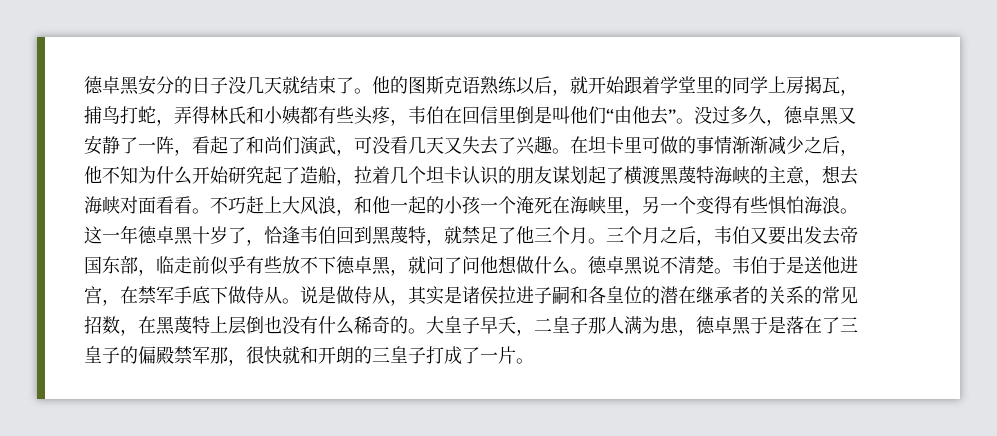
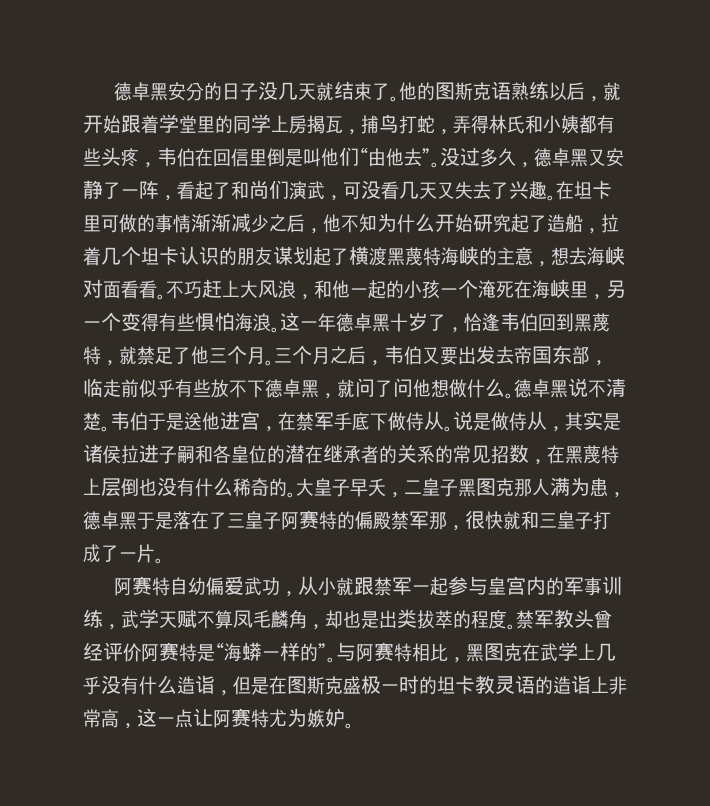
(588, 325) none -> [458,478,514,497] 黑图克
(120, 355) none -> [281,510,337,530] 阿赛特
[318,346,372,364] 开朗的 -> (539, 520) none
(534, 361) none -> [114,576,623,597] [83,609,612,630] [83,642,616,663] [83,675,627,696] [83,708,354,729] // 阿赛特自幼偏爱武功，从小就跟禁军一起参与皇宫内的军事训练，武学天赋不算凤毛麟角，却也是出类拔萃的程度。禁军教头曾经评价阿赛特是“海蟒一样的”。与阿赛特相比，黑图克在武学上几乎没有什么造诣，但是在图斯克盛极一时的坦卡教灵语的造诣上非常高，这一点让阿赛特尤为嫉妒。

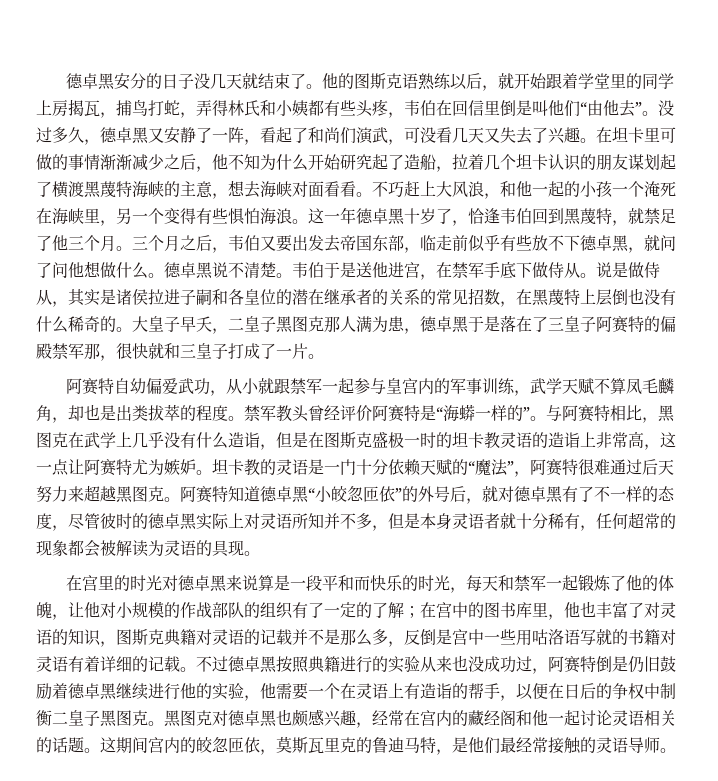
(354, 726) none -> [212,459,674,477] [36,485,675,504] [36,512,676,531] [36,540,260,557] [66,574,675,593] [36,601,676,620] [36,629,676,647] [36,655,676,674] [36,683,676,701] [36,709,676,728] [36,736,676,755] 坦卡教的灵语是一门十分依赖天赋的“魔法”，阿赛特很难通过后天努力来超越黑图克。阿赛特知道德卓黑“小皎忽匝依”的外号后，就对德卓黑有了不一样的态度，尽管彼时的德卓黑实际上对灵语所知并不多，但是本身灵语者就十分稀有，任何超常的现象都会被解读为灵语的具现。 // 在宫里的时光对德卓黑来说算是一段平和而快乐的时光，每天和禁军一起锻炼了他的体魄，让他对小规模的作战部队的组织有了一定的了解；在宫中的图书库里，他也丰富了对灵语的知识，图斯克典籍对灵语的记载并不是那么多，反倒是宫中一些用咕洛语写就的书籍对灵语有着详细的记载。不过德卓黑按照典籍进行的实验从来也没成功过，阿赛特倒是仍旧鼓励着德卓黑继续进行他的实验，他需要一个在灵语上有造诣的帮手，以便在日后的争权中制衡二皇子黑图克。黑图克对德卓黑也颇感兴趣，经常在宫内的藏经阁和他一起讨论灵语相关的话题。这期间宫内的皎忽匝依，莫斯瓦里克的鲁迪马特，是他们最经常接触的灵语导师。

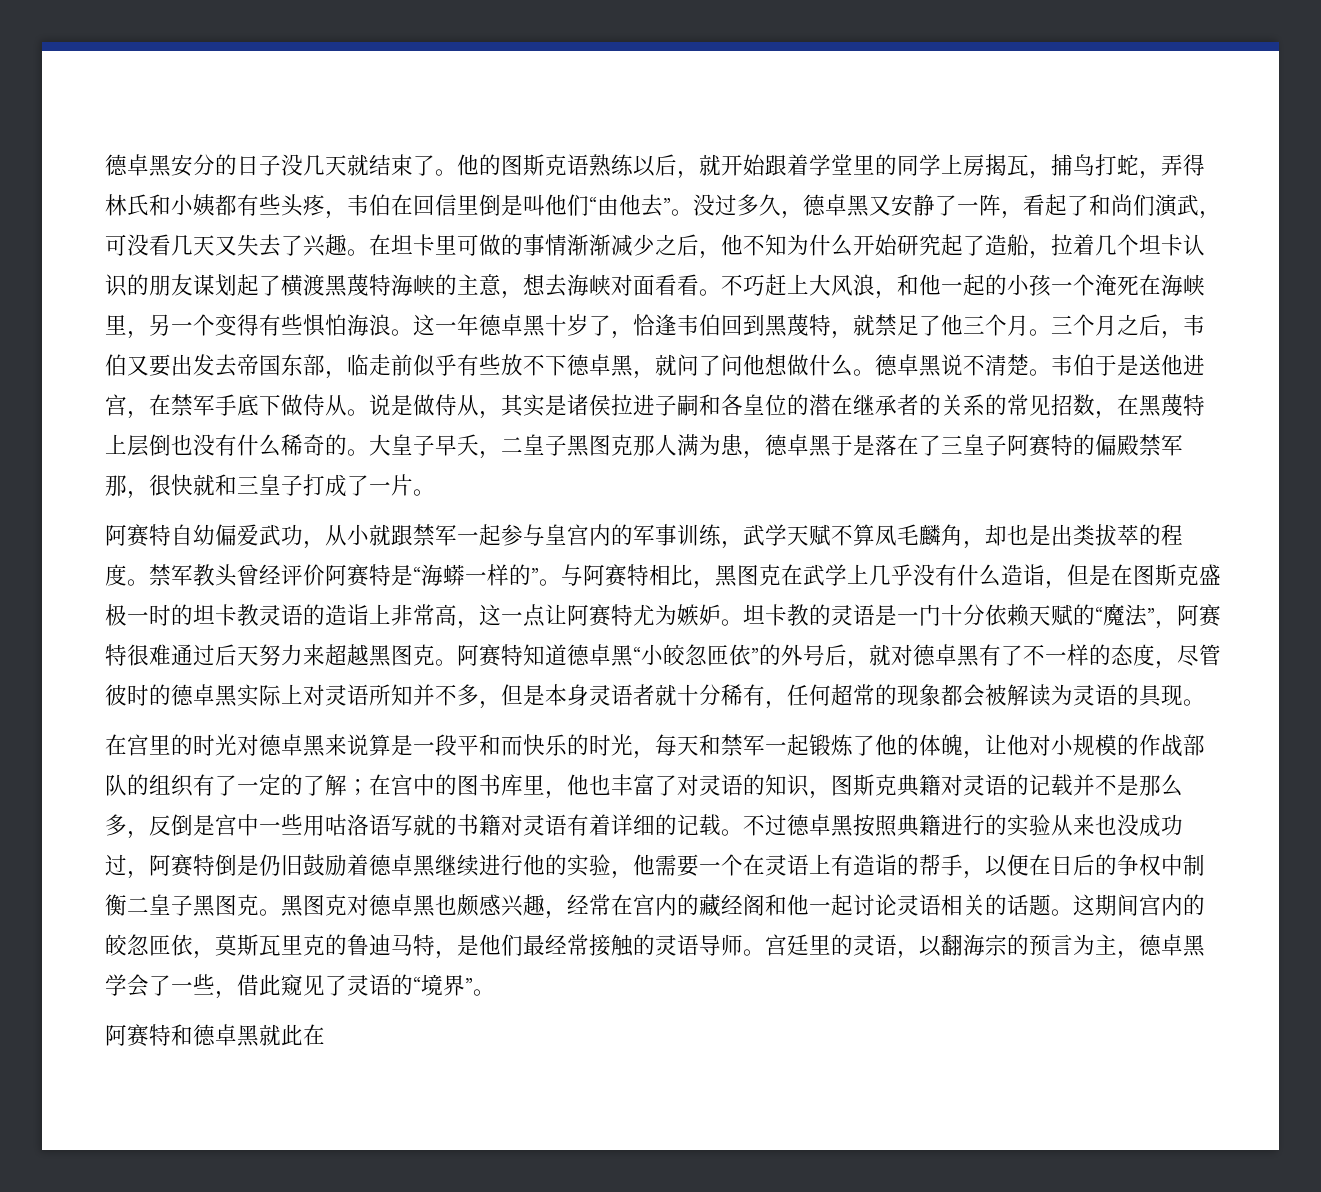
(676, 750) none -> [765,934,1205,959] [105,974,495,999] [105,1024,325,1047] 宫廷里的灵语，以翻海宗的预言为主，德卓黑学会了一些，借此窥见了灵语的“境界”。 // 阿赛特和德卓黑就此在

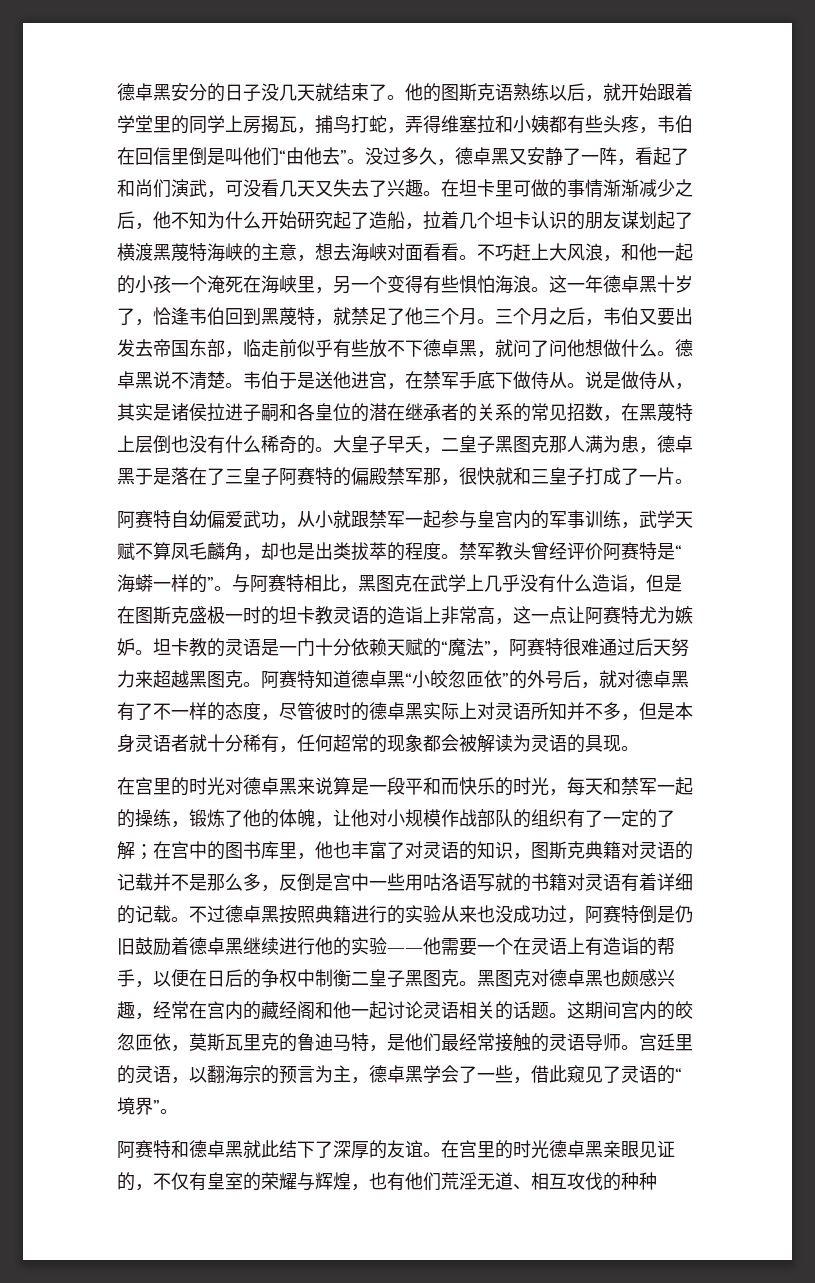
[105,194,149,216] 林氏 -> [441,115,495,134] 维塞拉
(809, 745) none -> [117,809,189,828] 的操练，
[1117,734,1139,755] 的 -> (441, 818) none
[611,871,633,879] ， -> [387,948,423,953] ——
[303,1024,325,1046] 在 -> [279,1140,675,1159] [117,1172,657,1191] 结下了深厚的友谊。在宫里的时光德卓黑亲眼见证的，不仅有皇室的荣耀与辉煌，也有他们荒淫无道、相互攻伐的种种

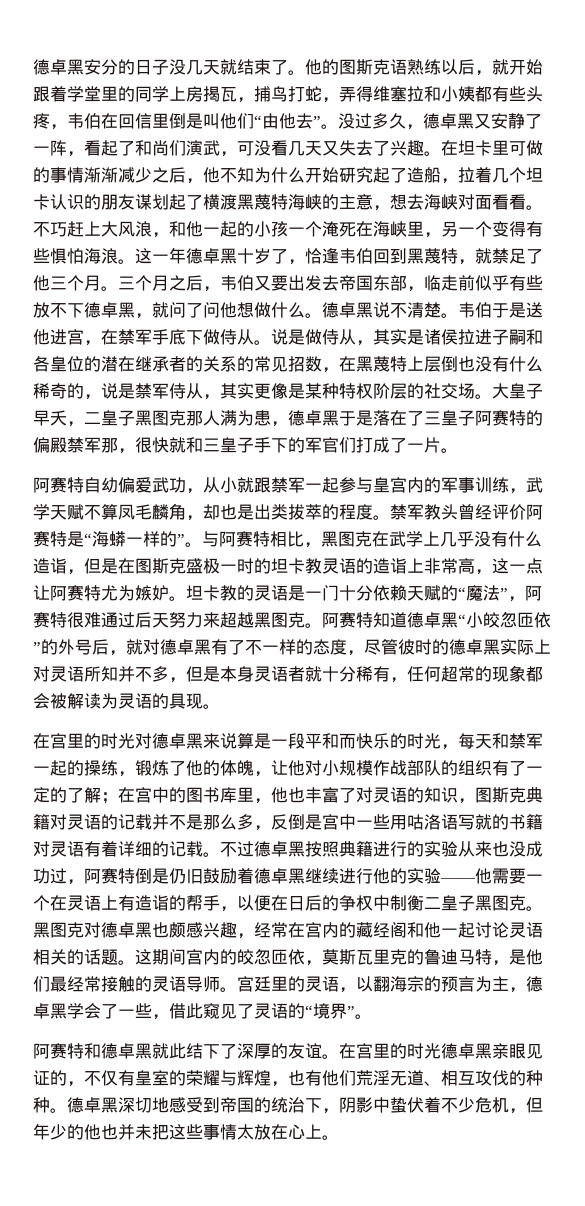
(315, 444) none -> [84,383,475,400] ，说是禁军侍从，其实更像是某种特权阶层的社交场
(585, 477) none -> [254,437,356,453] 手下的军官们
(657, 1181) none -> [50,1097,543,1114] [33,1123,339,1140] 。德卓黑深切地感受到帝国的统治下，阴影中蛰伏着不少危机，但年少的他也并未把这些事情太放在心上。

